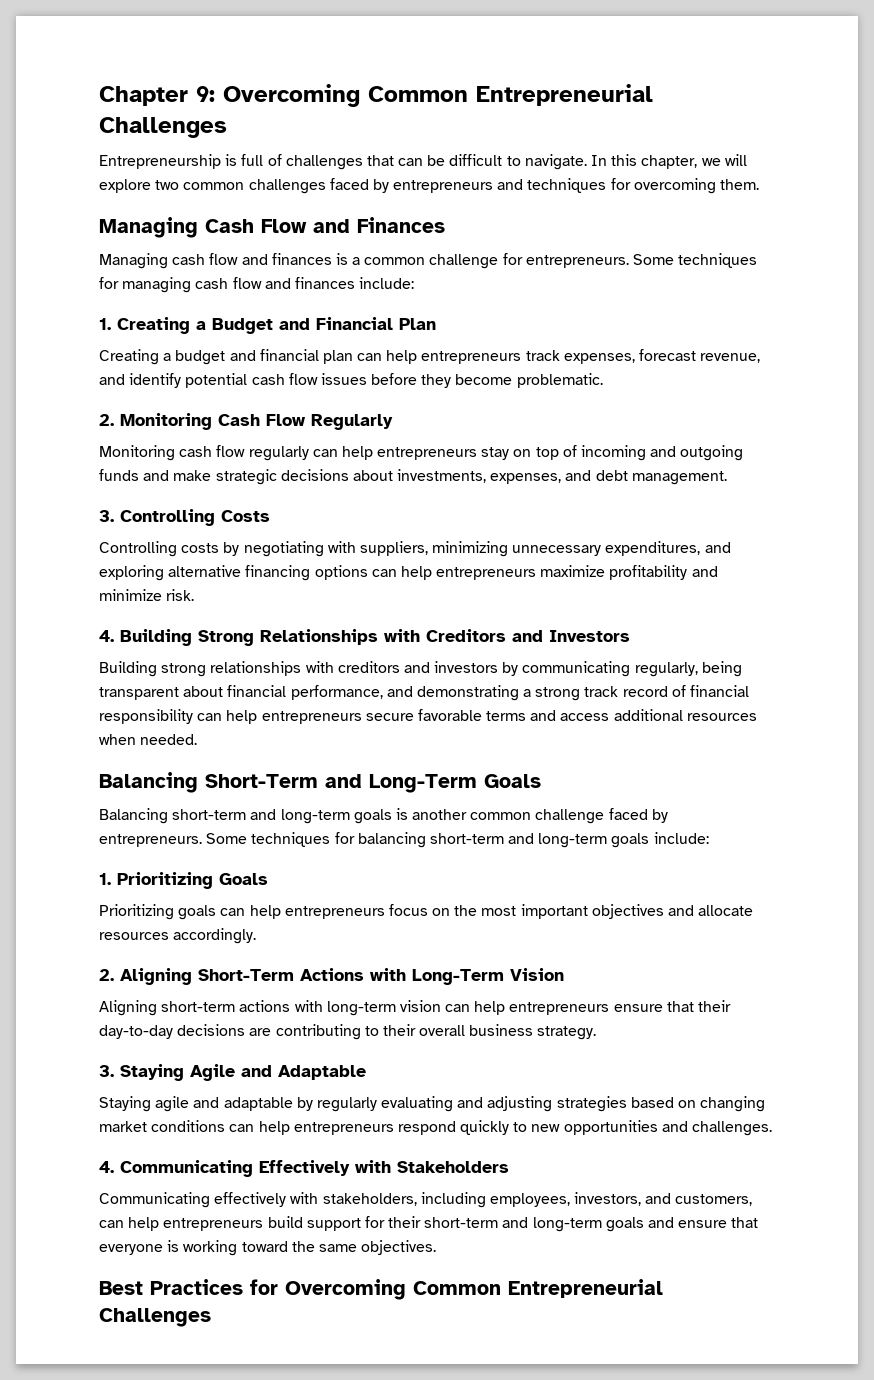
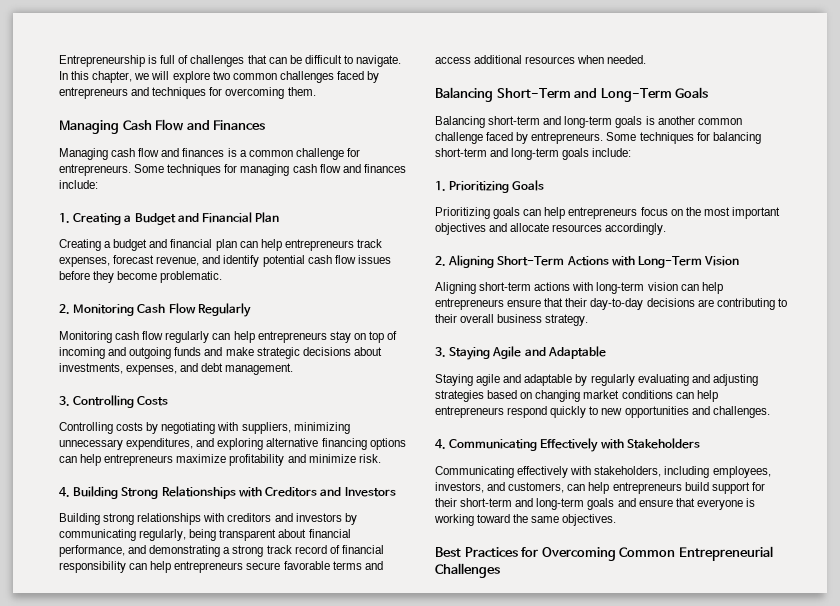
[99,84,653,107] [99,117,227,138] Chapter 9: Overcoming Common Entrepreneurial Challenges // -> (59, 61) none

